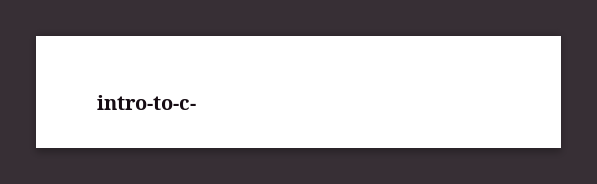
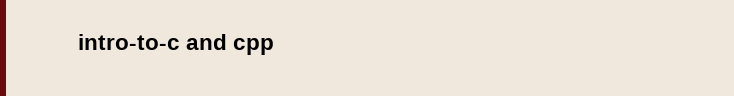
[97,95,196,110] intro-to-c- -> [78,34,275,55] intro-to-c and cpp

